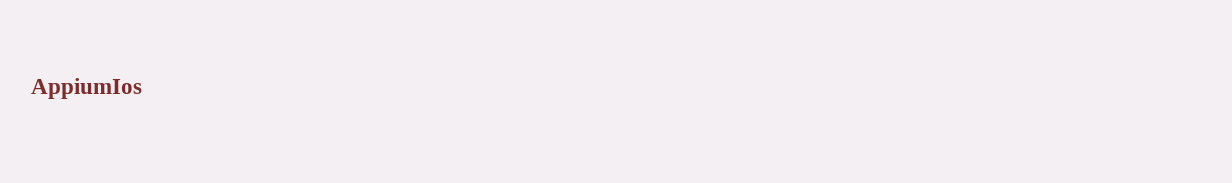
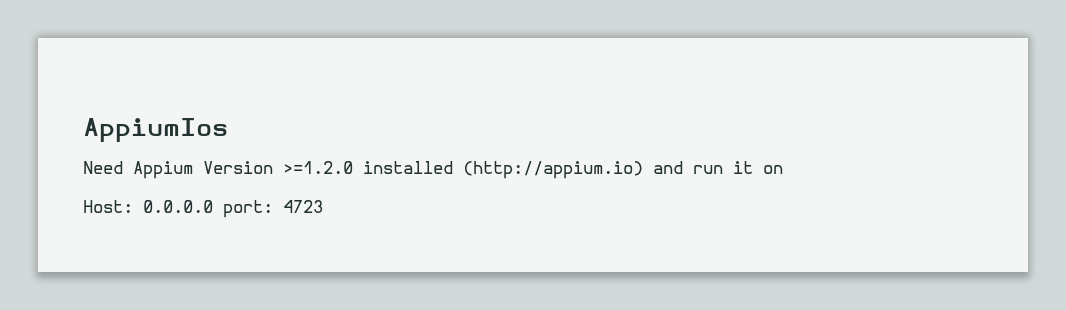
(142, 88) none -> [83,161,783,179] [83,200,323,218] // Need Appium Version >=1.2.0 installed (http://appium.io) and run it on // Host: 0.0.0.0 port: 4723

